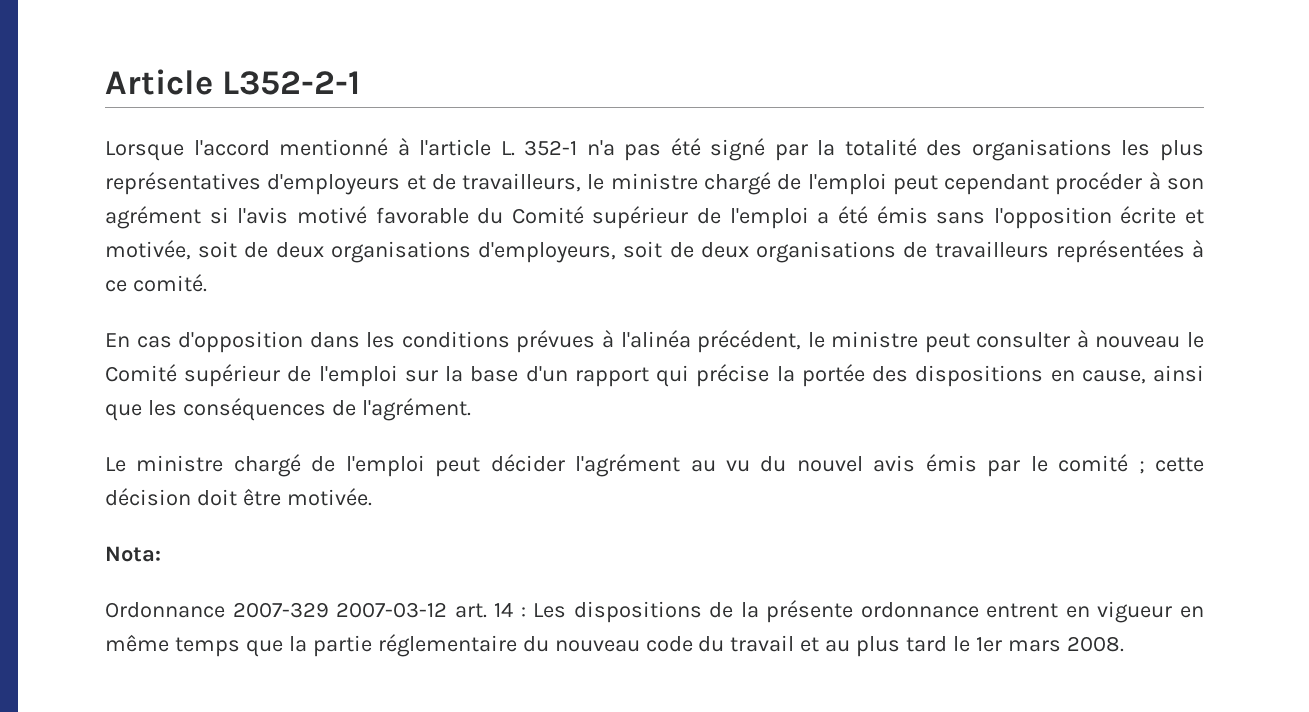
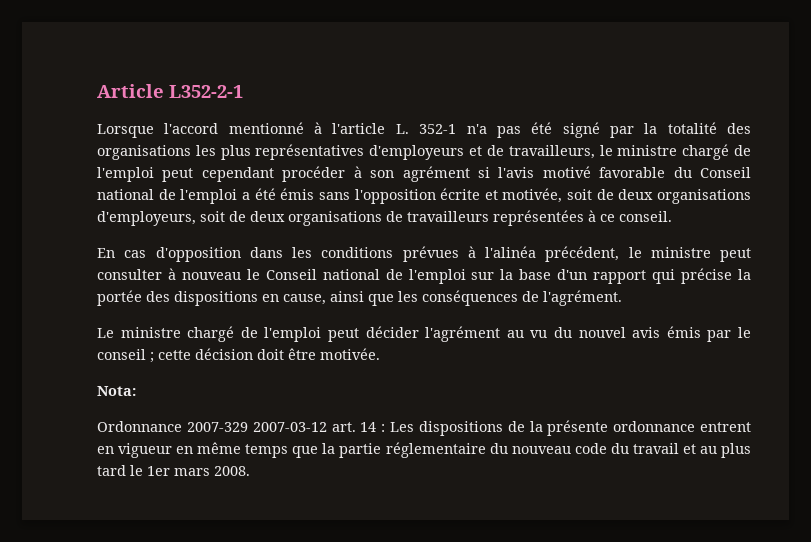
[511,206,689,229] Comité supérieur -> [700,167,751,178] [97,189,154,200] Conseil national
[132,274,207,292] comité. -> [619,211,672,222] conseil.
[105,364,281,387] Comité supérieur -> [265,269,380,280] Conseil national
[1058,454,1129,472] comité -> [97,349,146,360] conseil

